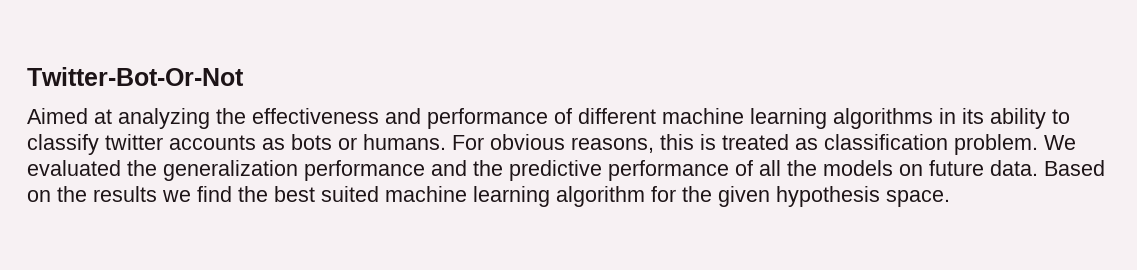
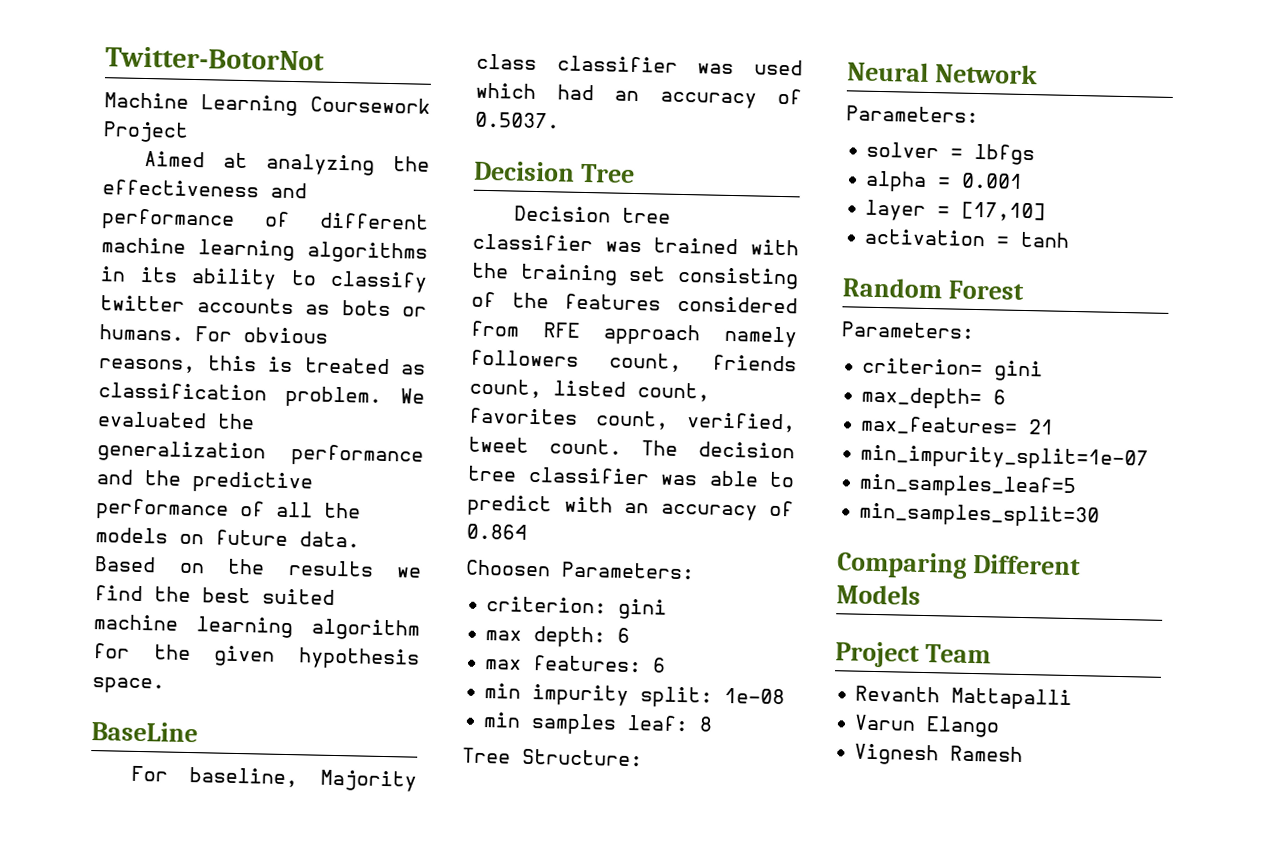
[27,67,244,86] Twitter-Bot-Or-Not -> [105,46,325,71] [104,92,431,117] [103,121,189,143] Twitter-BotorNot // Machine Learning Coursework Project
(950, 198) none -> [91,721,198,743] [130,765,417,792] [476,53,803,76] [475,82,802,109] [475,111,560,129] [473,160,635,183] [513,205,671,224] [472,233,799,256] [471,262,799,290] [471,291,798,314] [470,320,798,348] [470,349,797,372] [469,378,710,402] [469,407,796,433] [468,436,795,459] [467,465,795,488] [467,494,794,521] [466,523,527,540] [465,559,695,580] [486,596,668,620] [485,626,631,648] [484,655,667,673] [484,683,786,708] [483,712,714,735] [462,747,643,767] [847,61,1038,85] [846,105,979,124] [866,141,1036,166] [865,170,1024,192] [865,199,1047,222] [864,228,1071,248] [842,277,1025,300] [841,321,975,339] [862,357,1044,382] [861,386,1007,410] [860,415,1055,436] [860,444,1150,471] [859,473,1078,499] [859,502,1101,528] [836,551,1081,579] [836,584,921,605] [835,641,991,668] [855,685,1073,711] [854,714,1001,738] [854,743,1024,766] // BaseLine // For baseline, Majority class classifier was used which had an accuracy of 0.5037. // Decision Tree // Decision tree classifier was trained with the training set consisting of the features considered from RFE approach namely followers count, friends count, listed count, favorites count, verified, tweet count. The decision tree classifier was able to predict with an accuracy of 0.864 // Choosen Parameters: // criterion: gini // max depth: 6 // max features: 6 // min impurity split: 1e-08 // min samples leaf: 8 // Tree Structure: // Neural Network // Parameters: // solver = lbfgs // alpha = 0.001 // layer = [17,10] // activation = tanh // Random Forest // Parameters: // criterion= gini // max_depth= 6 // max_features= 21 // min_impurity_split=1e-07 // min_samples_leaf=5 // min_samples_split=30 // Comparing Different Models // Project Team // Revanth Mattapalli // Varun Elango // Vignesh Ramesh

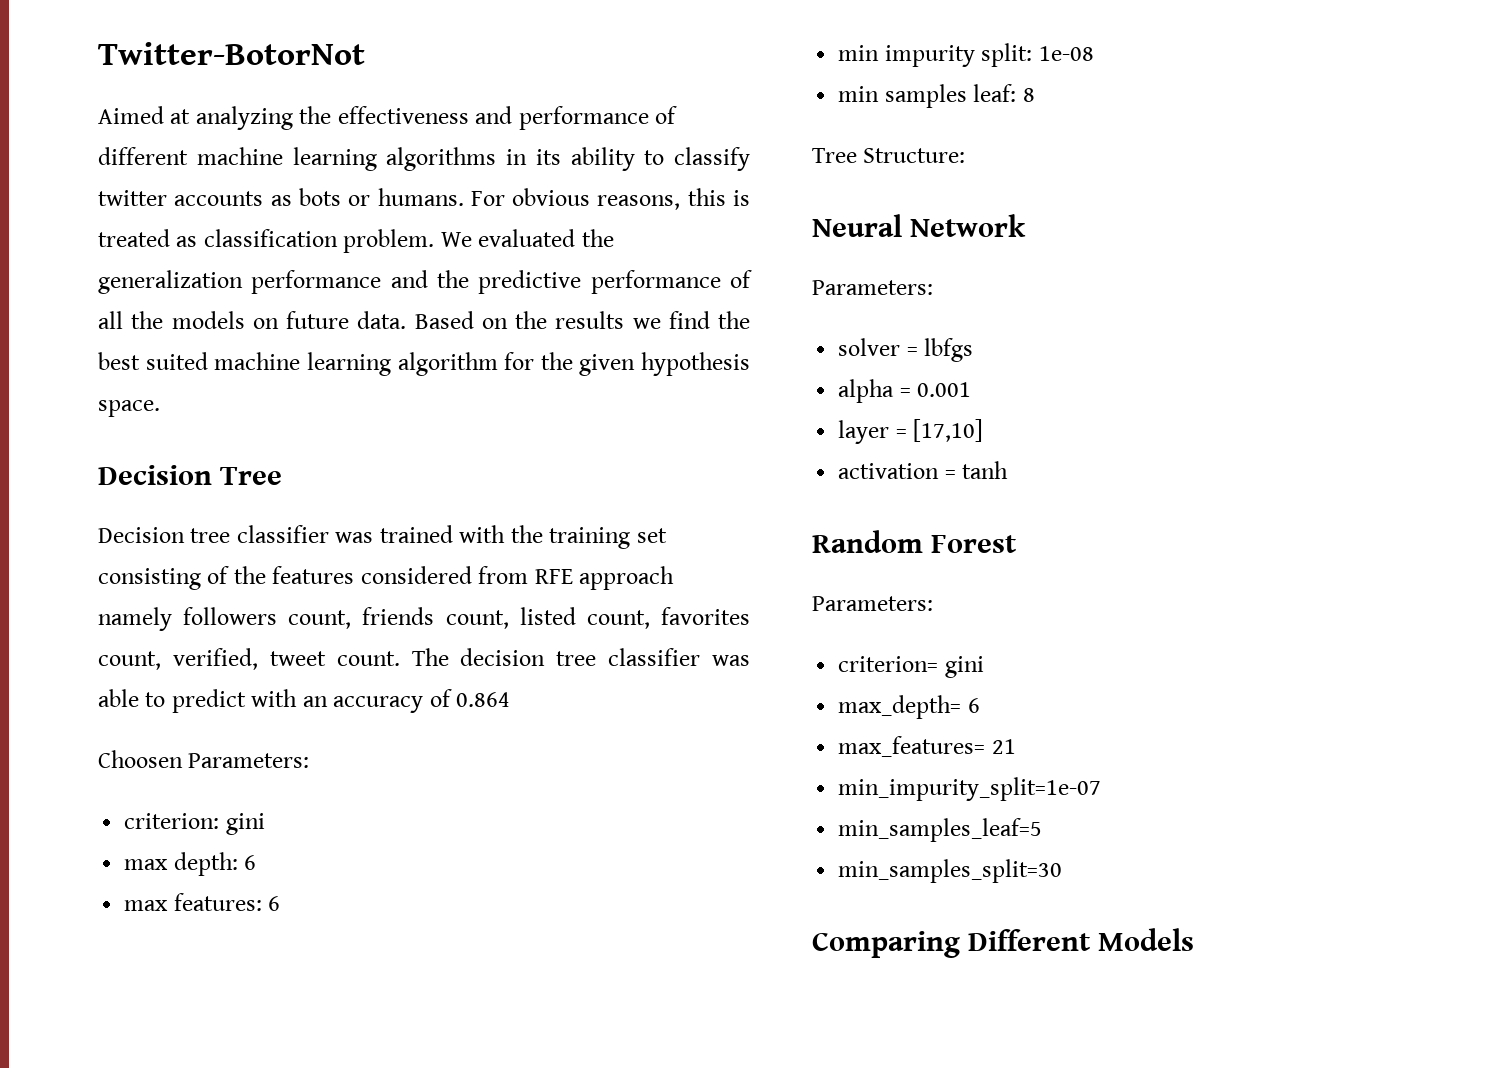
[104,92,431,117] [103,121,189,143] // Machine Learning Coursework Project -> (365, 53) none
[91,721,198,743] [130,765,417,792] [476,53,803,76] [475,82,802,109] [475,111,560,129] // BaseLine // For baseline, Majority class classifier was used which had an accuracy of 0.5037. -> (160, 408) none
[835,641,991,668] [855,685,1073,711] [854,714,1001,738] [854,743,1024,766] // Project Team // Revanth Mattapalli // Varun Elango // Vignesh Ramesh -> (1195, 939) none

